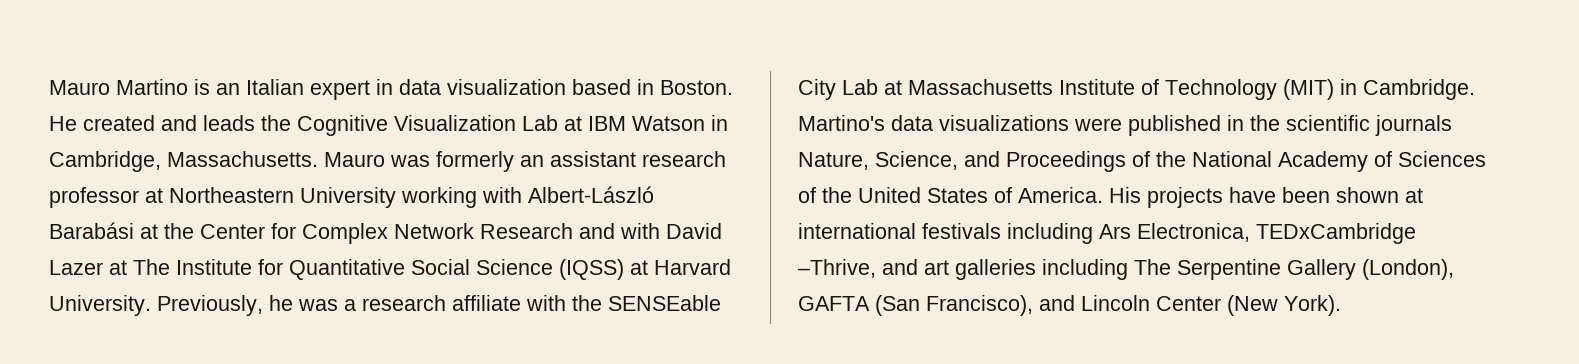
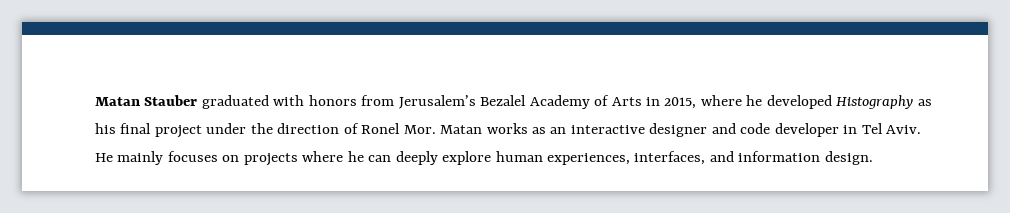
[49,79,733,100] [49,115,728,136] [49,151,726,172] [49,186,654,208] [49,222,722,244] [49,259,731,280] [49,295,721,316] [798,79,1475,100] [798,115,1452,136] [798,151,1486,172] [798,187,1423,208] [798,223,1416,244] [798,259,1454,280] [798,295,1341,316] Mauro Martino is an Italian expert in data visualization based in Boston. He created and leads the Cognitive Visualization Lab at IBM Watson in Cambridge, Massachusetts. Mauro was formerly an assistant research professor at Northeastern University working with Albert-László Barabási at the Center for Complex Network Research and with David Lazer at The Institute for Quantitative Social Science (IQSS) at Harvard University. Previously, he was a research affiliate with the SENSEable City Lab at Massachusetts Institute of Technology (MIT) in Cambridge. Martino's data visualizations were published in the scientific journals Nature, Science, and Proceedings of the National Academy of Sciences of the United States of America. His projects have been shown at international festivals including Ars Electronica, TEDxCambridge –Thrive, and art galleries including The Serpentine Gallery (London), GAFTA (San Francisco), and Lincoln Center (New York). -> [95,95,932,109] [95,123,922,138] [95,151,873,166] Matan Stauber graduated with honors from Jerusalem’s Bezalel Academy of Arts in 2015, where he developed Histography as his final project under the direction of Ronel Mor. Matan works as an interactive designer and code developer in Tel Aviv. He mainly focuses on projects where he can deeply explore human experiences, interfaces, and information design.

